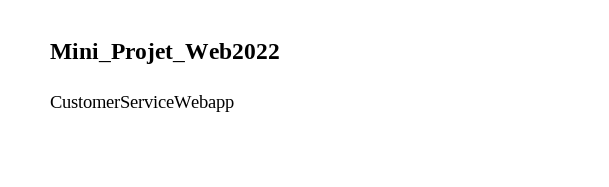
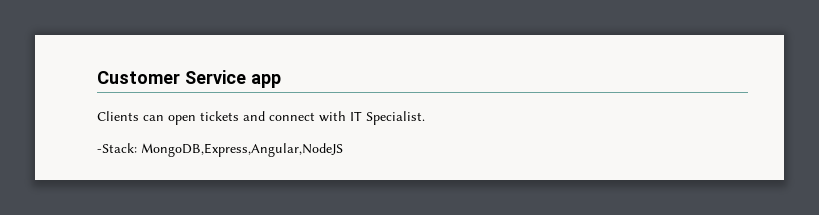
[50,43,280,64] [50,95,234,112] Mini_Projet_Web2022 // CustomerServiceWebapp -> [97,70,281,88] [97,111,425,125] [97,143,343,157] Customer Service app // Clients can open tickets and connect with IT Specialist. // -Stack: MongoDB,Express,Angular,NodeJS

